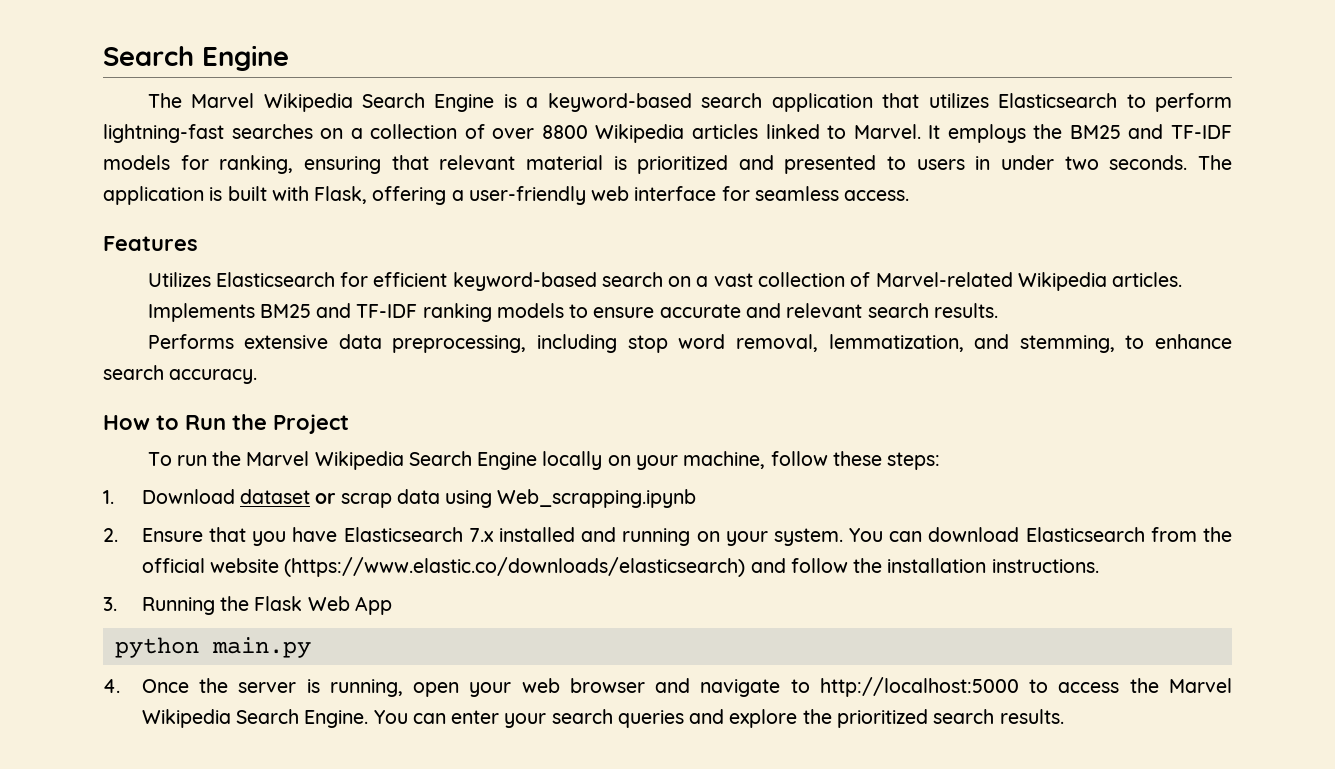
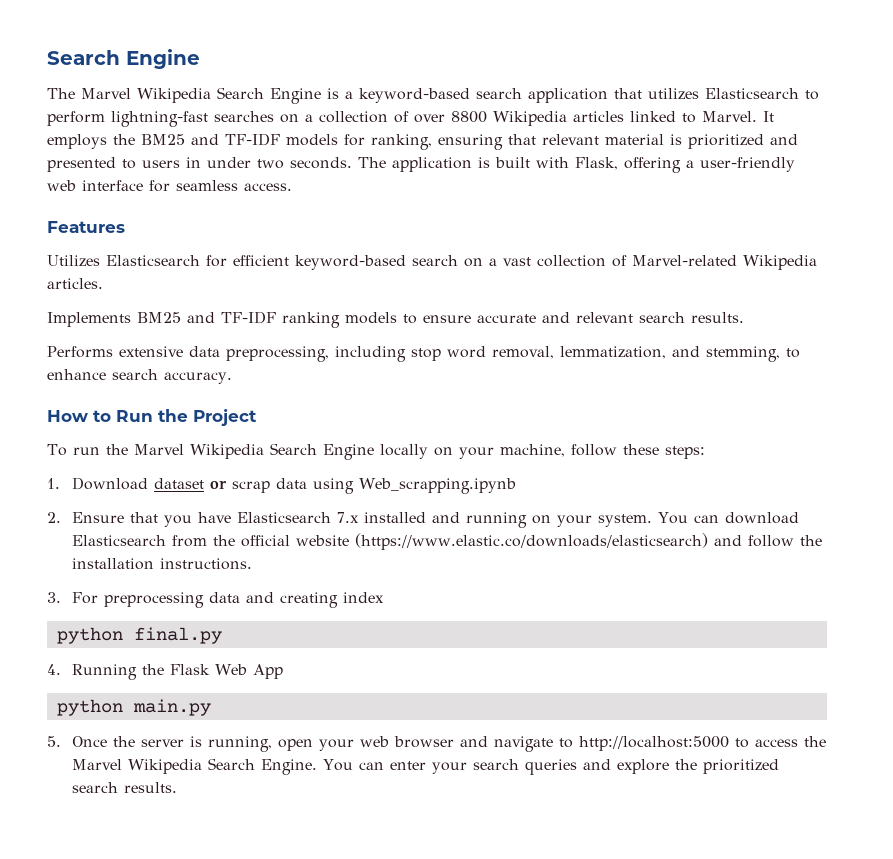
(117, 604) none -> [71,592,384,608] [56,627,222,644] [47,664,61,675] For preprocessing data and creating index // python final.py // 4.
[103,679,120,693] 4. -> [47,736,61,747] 5.

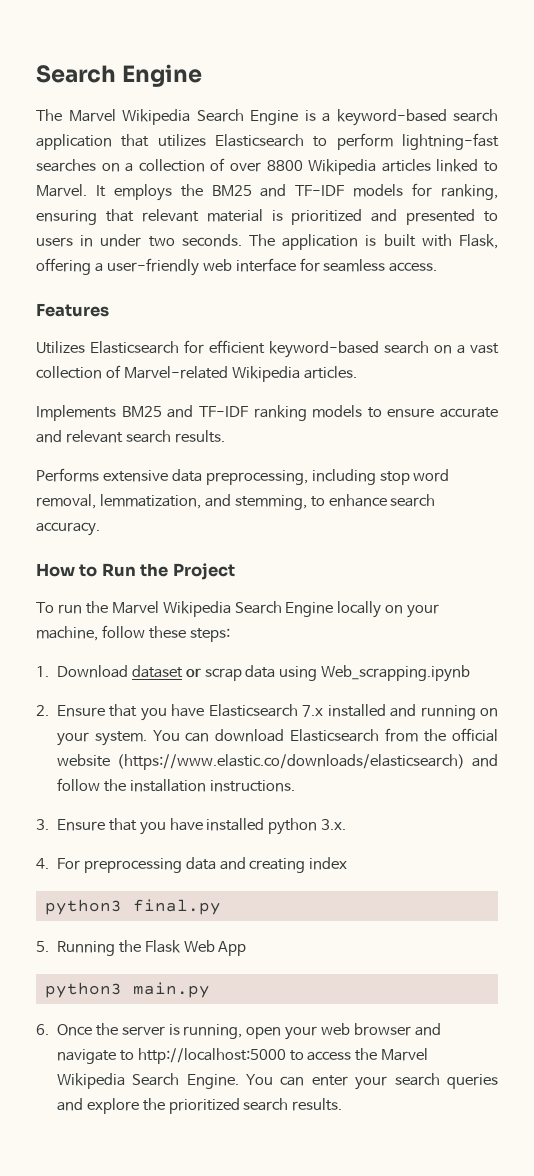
(61, 597) none -> [56,818,347,835] [36,858,49,869] Ensure that you have installed python 3.x. // 4.
[56,627,123,644] python -> [44,899,122,915] python3
[47,664,61,675] 4. -> [36,941,49,952] 5.
[56,699,123,716] python -> [44,982,122,998] python3
[47,736,61,747] 5. -> [36,1024,49,1035] 6.

